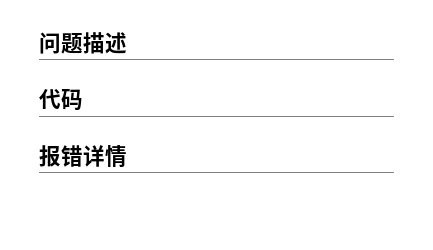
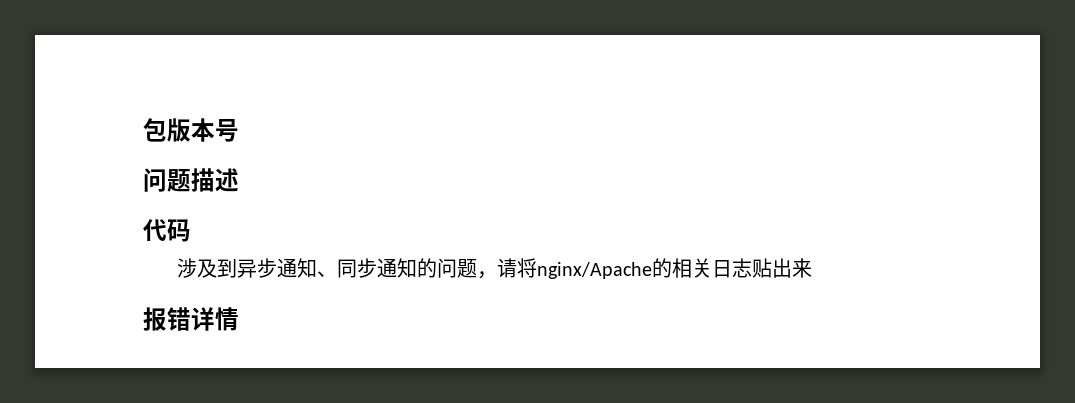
(39, 43) none -> [143,118,239,142] 包版本号 //
(83, 100) none -> [176,258,812,279] // 涉及到异步通知、同步通知的问题，请将nginx/Apache的相关日志贴出来

